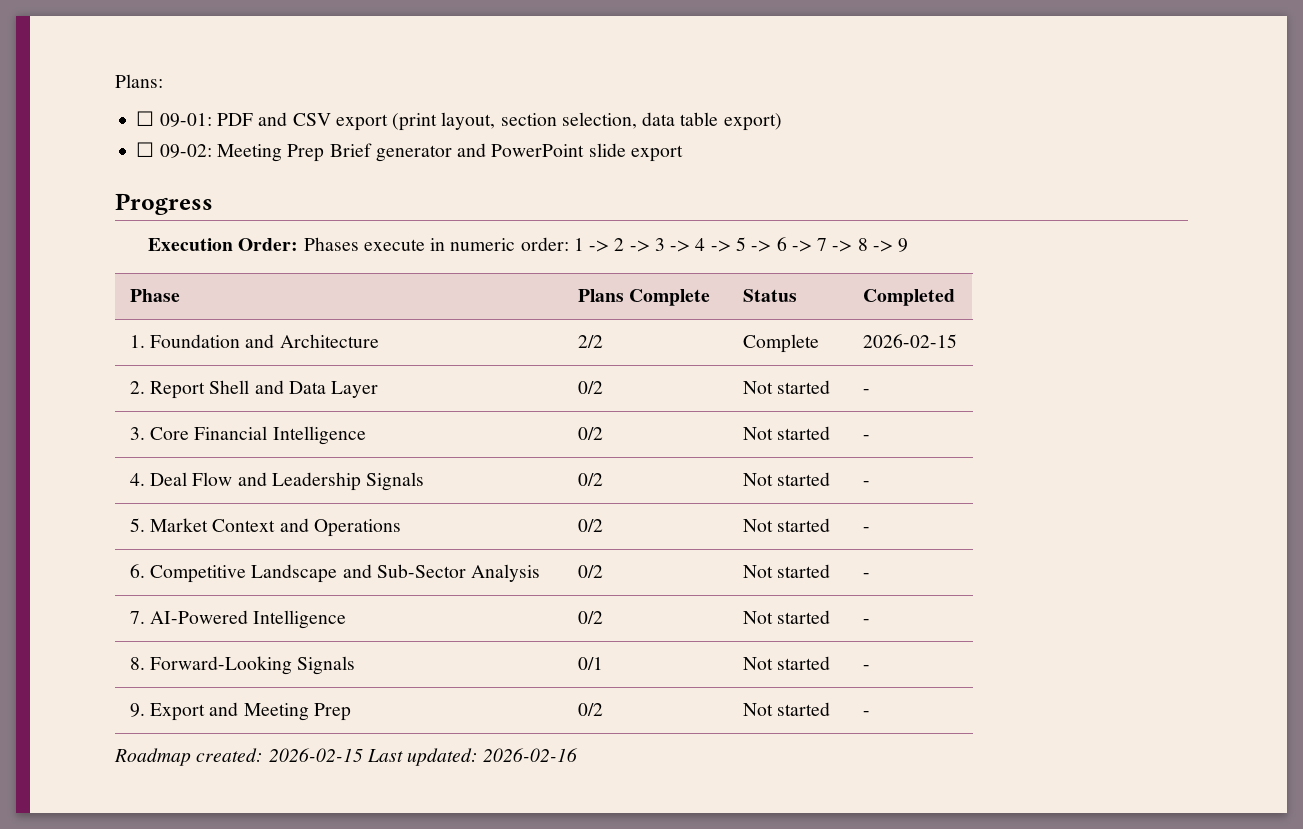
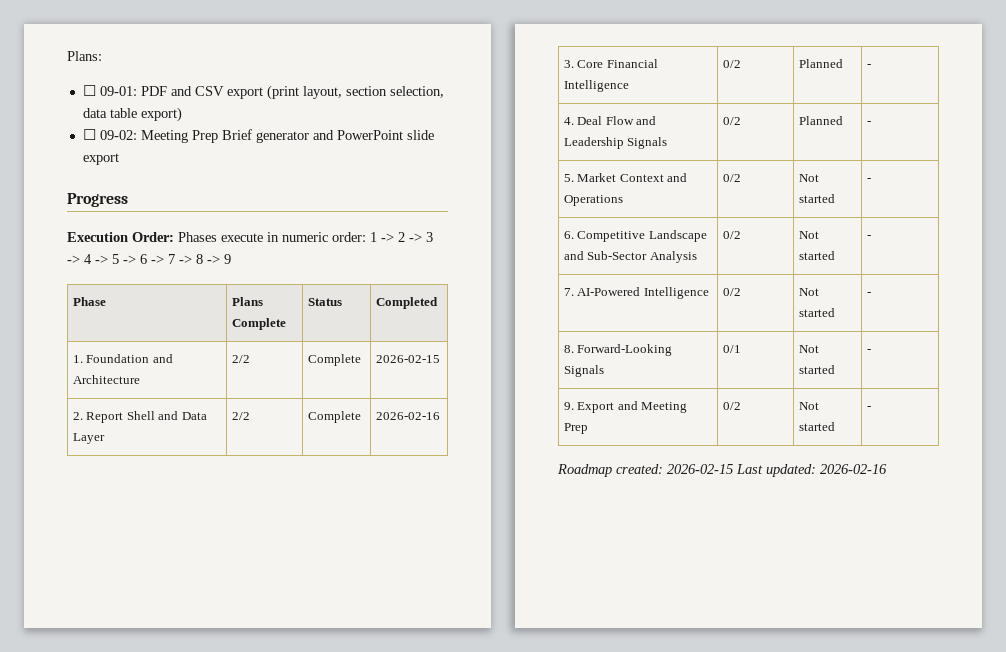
[577,381,603,394] [742,380,831,394] [862,389,870,394] 0/2 | Not started | - -> [231,412,250,420] [307,411,361,423] [375,412,440,420] 2/2 | Complete | 2026-02-16
[742,426,831,440] Not started -> [798,59,843,68] Planned
[742,472,831,486] Not started -> [798,116,843,125] Planned

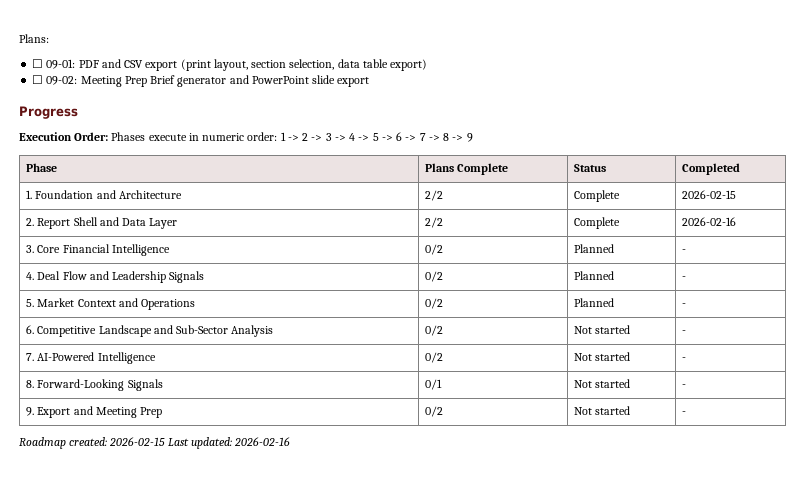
[798,174,819,182] [798,194,835,203] Not started -> [574,298,615,307] Planned

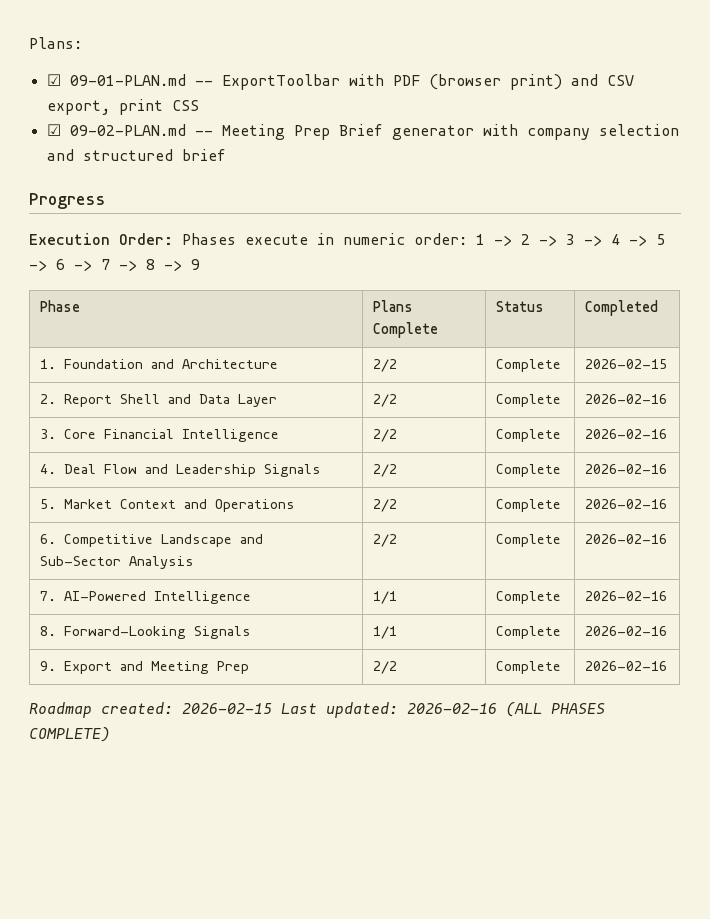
[32,59,428,71] [32,75,370,87] ☐ 09-01: PDF and CSV export (print layout, section selection, data table export) // ☐ 09-02: Meeting Prep Brief generator and PowerPoint slide export -> [46,74,634,90] [46,99,199,115] [46,124,679,140] [46,149,226,161] ☑ 09-01-PLAN.md -- ExportToolbar with PDF (browser print) and CSV export, print CSS // ☑ 09-02-PLAN.md -- Meeting Prep Brief generator with company selection and structured brief
[425,244,444,255] [574,244,615,253] [682,249,687,253] 0/2 | Planned | - -> [373,429,398,442] [496,429,562,442] [585,429,668,439] 2/2 | Complete | 2026-02-16
[425,271,444,282] [574,271,615,280] [682,276,687,280] 0/2 | Planned | - -> [373,464,398,477] [496,464,562,477] [585,464,668,474] 2/2 | Complete | 2026-02-16
[425,298,444,309] [574,298,615,307] [682,303,687,307] 0/2 | Planned | - -> [373,499,398,512] [496,499,562,512] [585,499,668,509] 2/2 | Complete | 2026-02-16
[425,325,444,336] [574,325,631,334] [682,330,687,334] 0/2 | Not started | - -> [373,534,398,547] [496,534,562,547] [585,534,668,544] 2/2 | Complete | 2026-02-16
[425,352,444,363] [574,352,631,361] [682,357,687,361] 0/2 | Not started | - -> [373,591,398,604] [496,591,562,604] [585,591,668,601] 1/1 | Complete | 2026-02-16
[425,379,443,390] [574,379,631,388] [682,384,687,388] 0/1 | Not started | - -> [373,626,398,639] [496,626,562,639] [585,626,668,636] 1/1 | Complete | 2026-02-16
[425,406,444,417] [574,406,631,415] [682,411,687,415] 0/2 | Not started | - -> [373,661,398,674] [496,661,562,674] [585,661,668,671] 2/2 | Complete | 2026-02-16
(291, 441) none -> [506,702,605,717] [29,727,110,742] (ALL PHASES COMPLETE)

